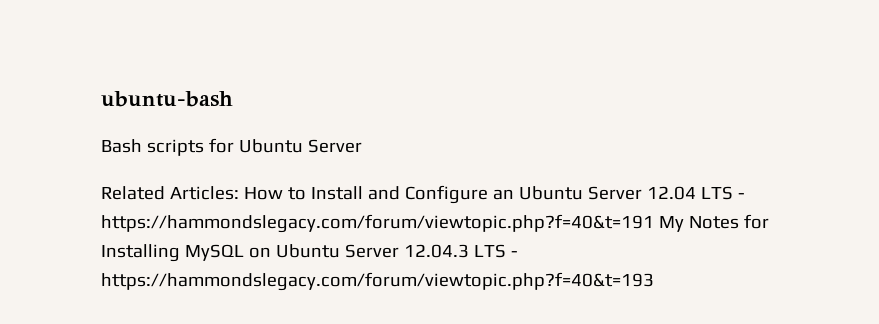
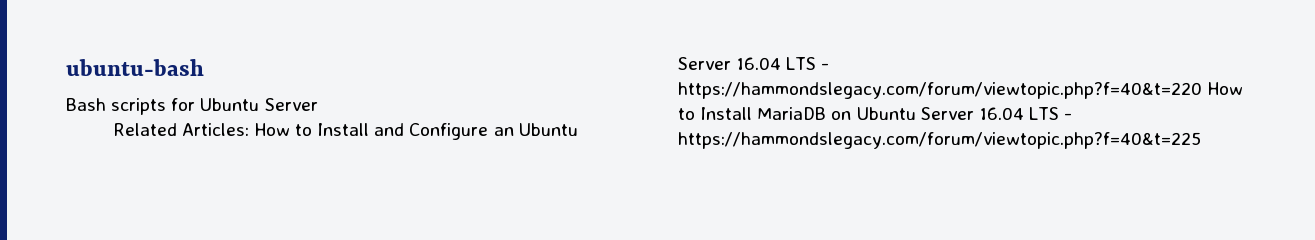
[646,186,745,200] [101,214,769,233] [101,244,244,262] 12.04 LTS - https://hammondslegacy.com/forum/viewtopic.php?f=40&t=191 My Notes for Installing MySQL -> [736,57,830,70] [678,82,1244,99] [678,107,827,120] 16.04 LTS - https://hammondslegacy.com/forum/viewtopic.php?f=40&t=220 How to Install MariaDB
[403,244,518,258] [101,272,654,291] 12.04.3 LTS - https://hammondslegacy.com/forum/viewtopic.php?f=40&t=193 -> [978,107,1073,120] [678,132,1201,149] 16.04 LTS - https://hammondslegacy.com/forum/viewtopic.php?f=40&t=225

